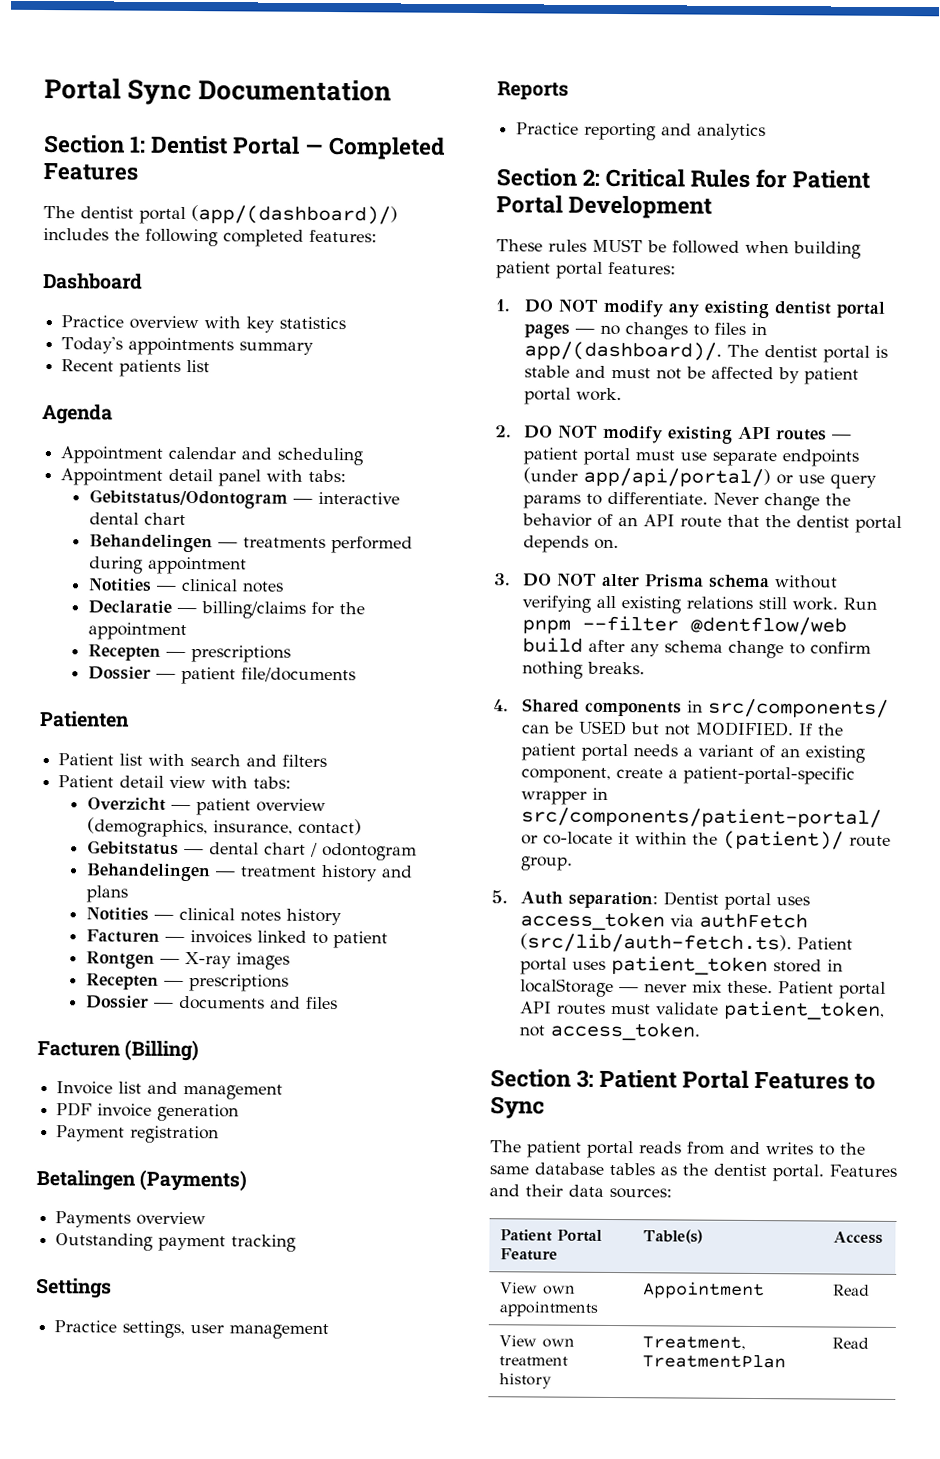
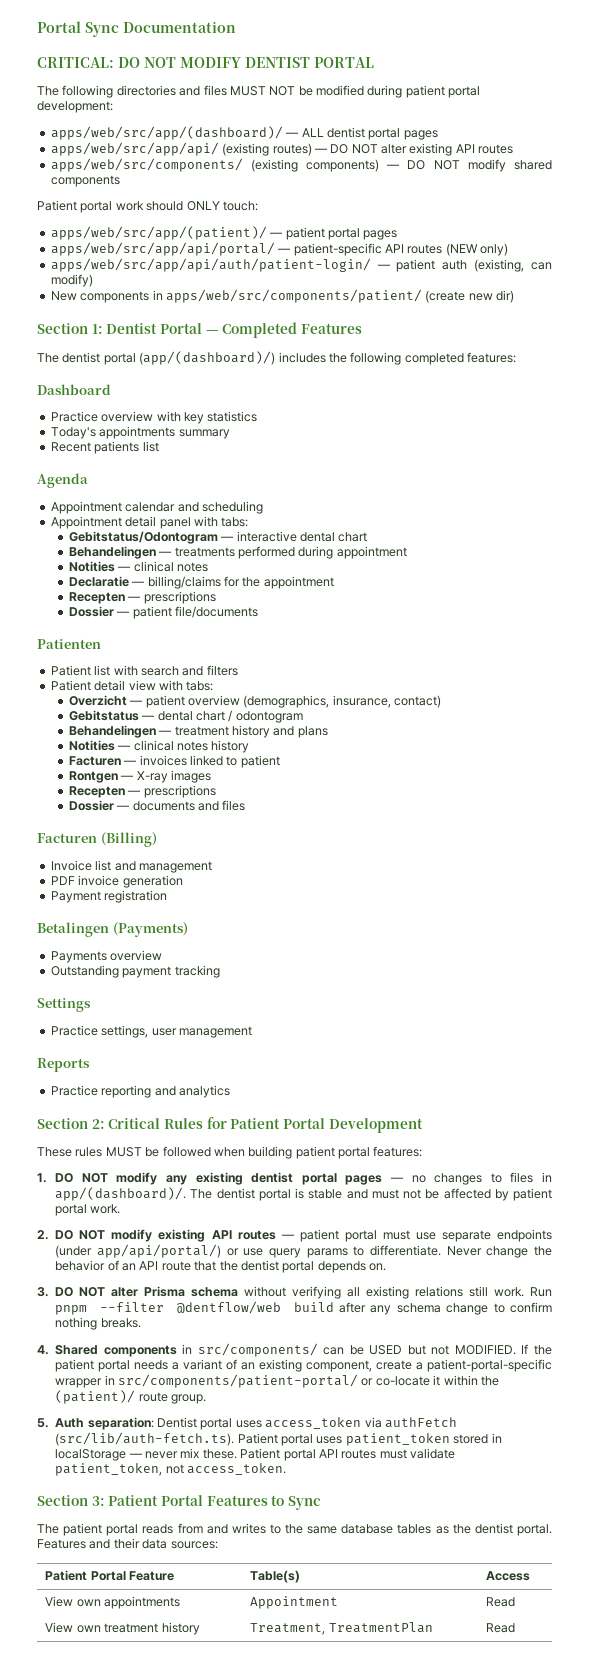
(393, 90) none -> [37,57,374,68] [37,85,481,98] [37,101,113,113] [50,126,438,140] [50,142,514,156] [50,158,553,172] [50,175,120,187] [37,200,258,213] [50,226,398,240] [50,242,508,256] [50,258,553,272] [50,274,93,287] [50,289,514,303] // CRITICAL: DO NOT MODIFY DENTIST PORTAL // The following directories and files MUST NOT be modified during patient portal development: // apps/web/src/app/(dashboard)/ — ALL dentist portal pages // apps/web/src/app/api/ (existing routes) — DO NOT alter existing API routes // apps/web/src/components/ (existing components) — DO NOT modify shared components // Patient portal work should ONLY touch: // apps/web/src/app/(patient)/ — patient portal pages // apps/web/src/app/api/portal/ — patient-specific API routes (NEW only) // apps/web/src/app/api/auth/patient-login/ — patient auth (existing, can modify) // New components in apps/web/src/components/patient/ (create new dir)

